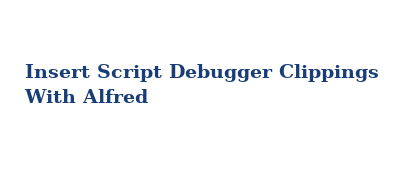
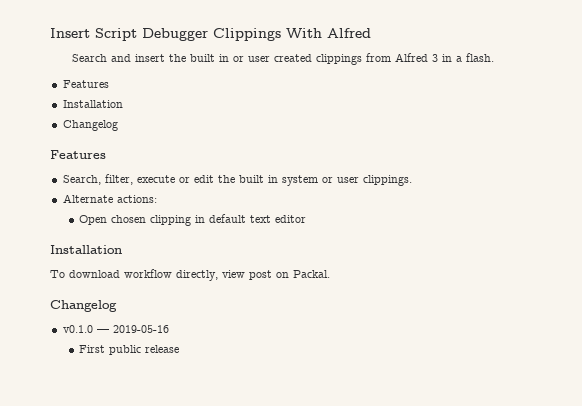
(148, 96) none -> [72,53,495,65] [62,80,109,88] [62,100,123,108] [62,120,118,131] [50,150,106,159] [62,174,412,186] [62,194,157,203] [78,214,306,226] [50,245,122,254] [50,269,330,281] [50,300,117,312] [62,325,169,333] [78,345,179,355] // Search and insert the built in or user created clippings from Alfred 3 in a flash. // Features // Installation // Changelog // Features // Search, filter, execute or edit the built in system or user clippings. // Alternate actions: // Open chosen clipping in default text editor // Installation // To download workflow directly, view post on Packal. // Changelog // v0.1.0 — 2019-05-16 // First public release

